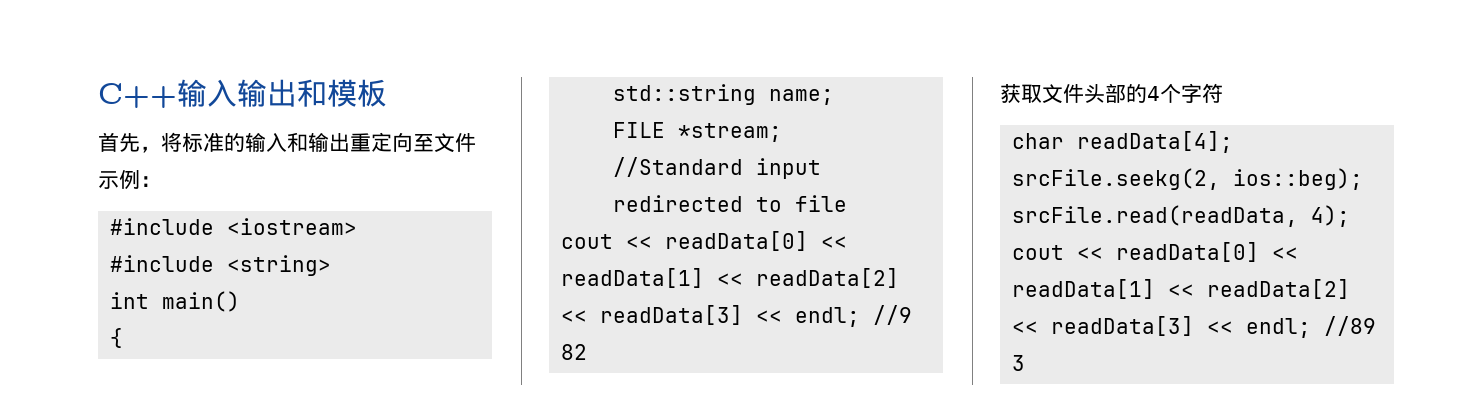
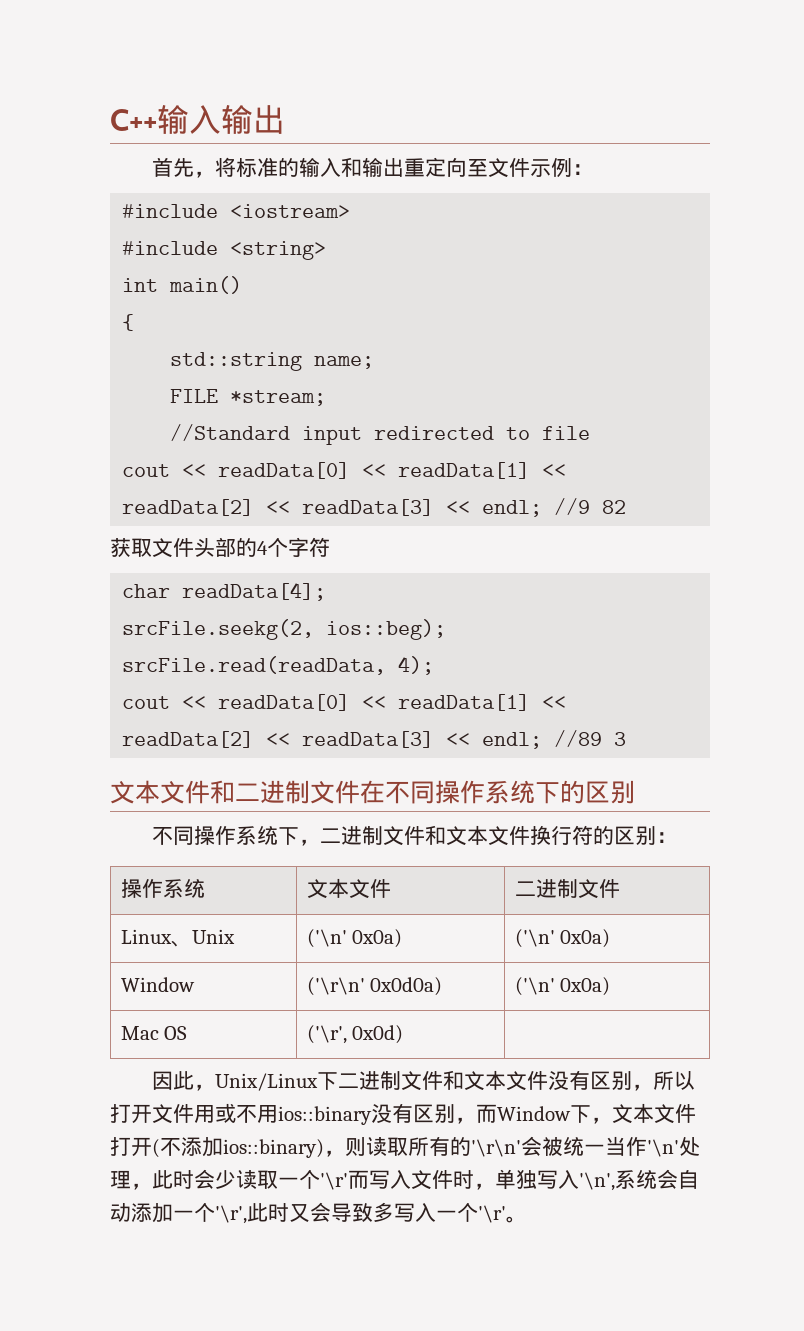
[297,79,387,107] 和模板 -> (285, 119) none
(1026, 363) none -> [110,780,635,804] [152,825,678,846] [120,879,205,898] [306,878,391,899] [514,879,620,899] [120,929,235,947] [306,929,403,948] [514,929,611,948] [120,977,195,992] [306,977,443,996] [514,977,611,996] [120,1026,188,1040] [306,1025,404,1044] [152,1070,696,1091] [110,1103,696,1125] [110,1136,700,1158] [110,1169,699,1191] [110,1202,527,1224] // 文本文件和二进制文件在不同操作系统下的区别 // 不同操作系统下，二进制文件和文本文件换行符的区别： // 操作系统 | 文本文件 | 二进制文件 // Linux、Unix | ('\n' 0x0a) | ('\n' 0x0a) // Window | ('\r\n' 0x0d0a) | ('\n' 0x0a) // Mac OS | ('\r', 0x0d) | // 因此，Unix/Linux下二进制文件和文本文件没有区别，所以打开文件用或不用ios::binary没有区别，而Window下，文本文件打开(不添加ios::binary)，则读取所有的'\r\n'会被统一当作'\n'处理，此时会少读取一个'\r'而写入文件时，单独写入'\n',系统会自动添加一个'\r',此时又会导致多写入一个'\r'。

